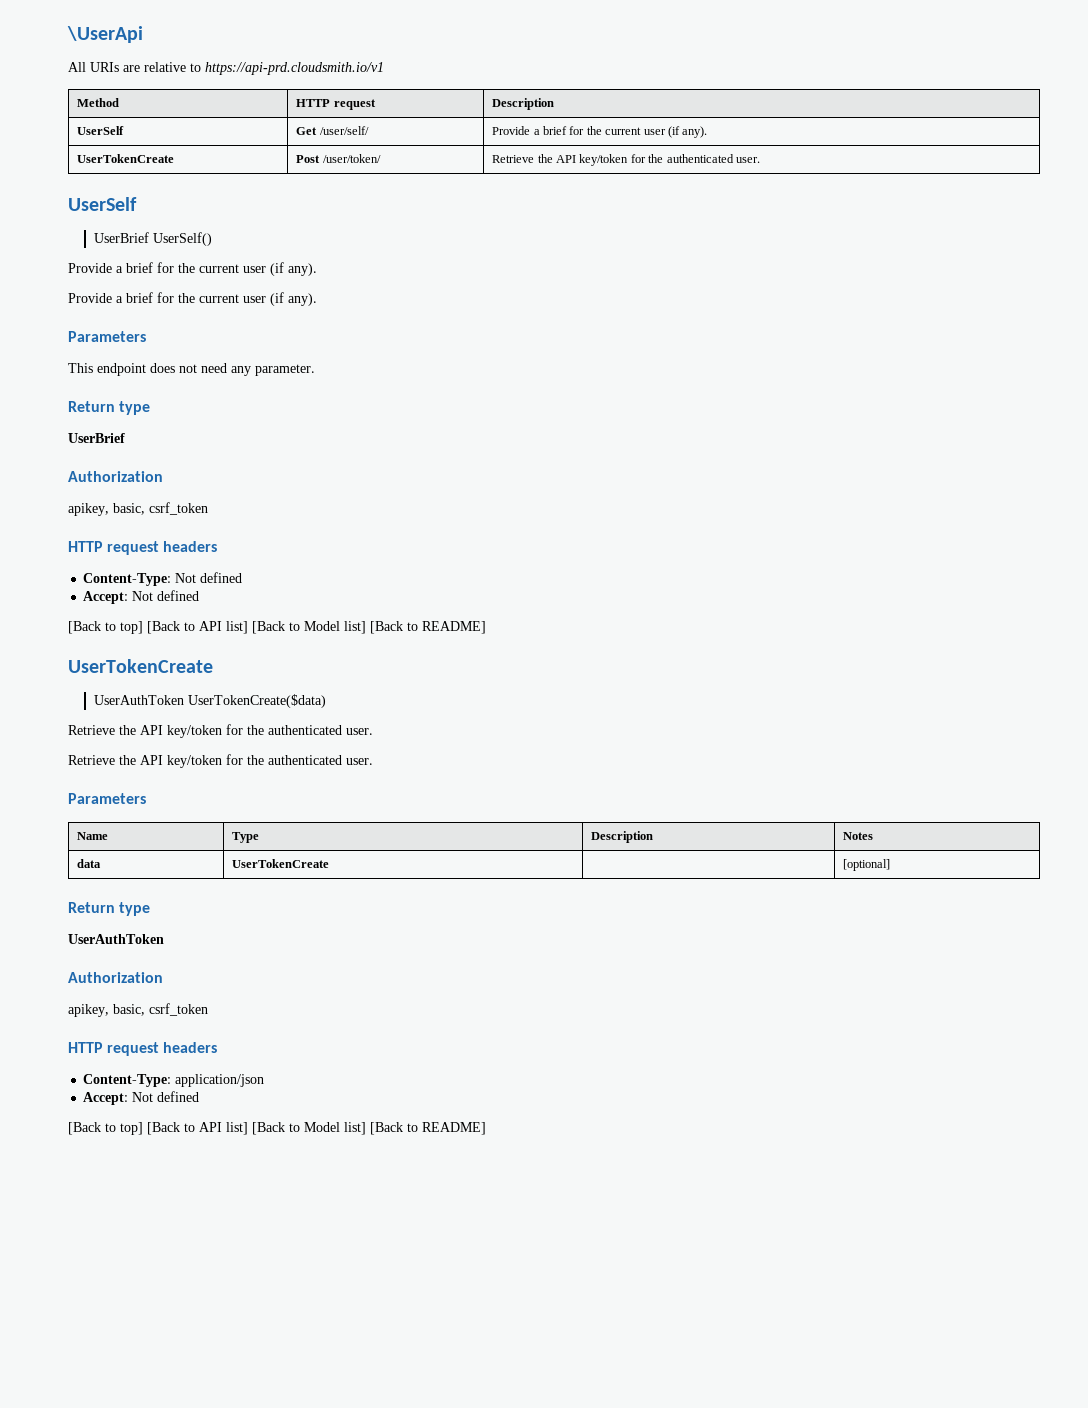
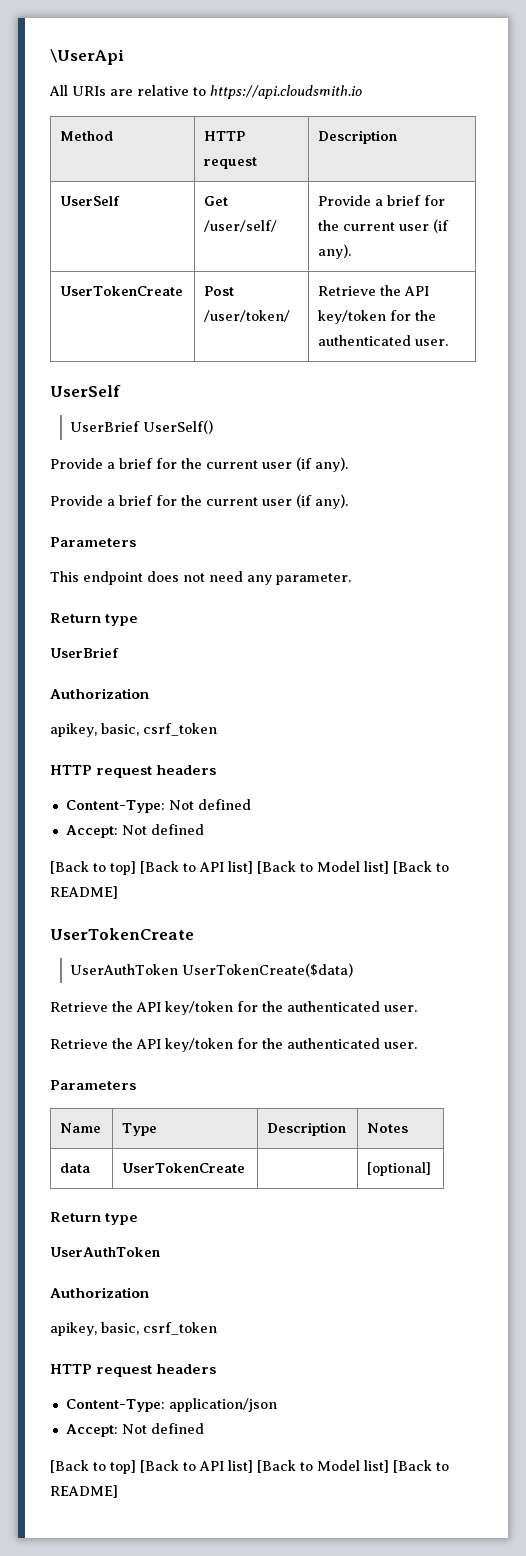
[205,62,384,75] https://api-prd.cloudsmith.io/v1 -> [210,85,362,99] https://api.cloudsmith.io

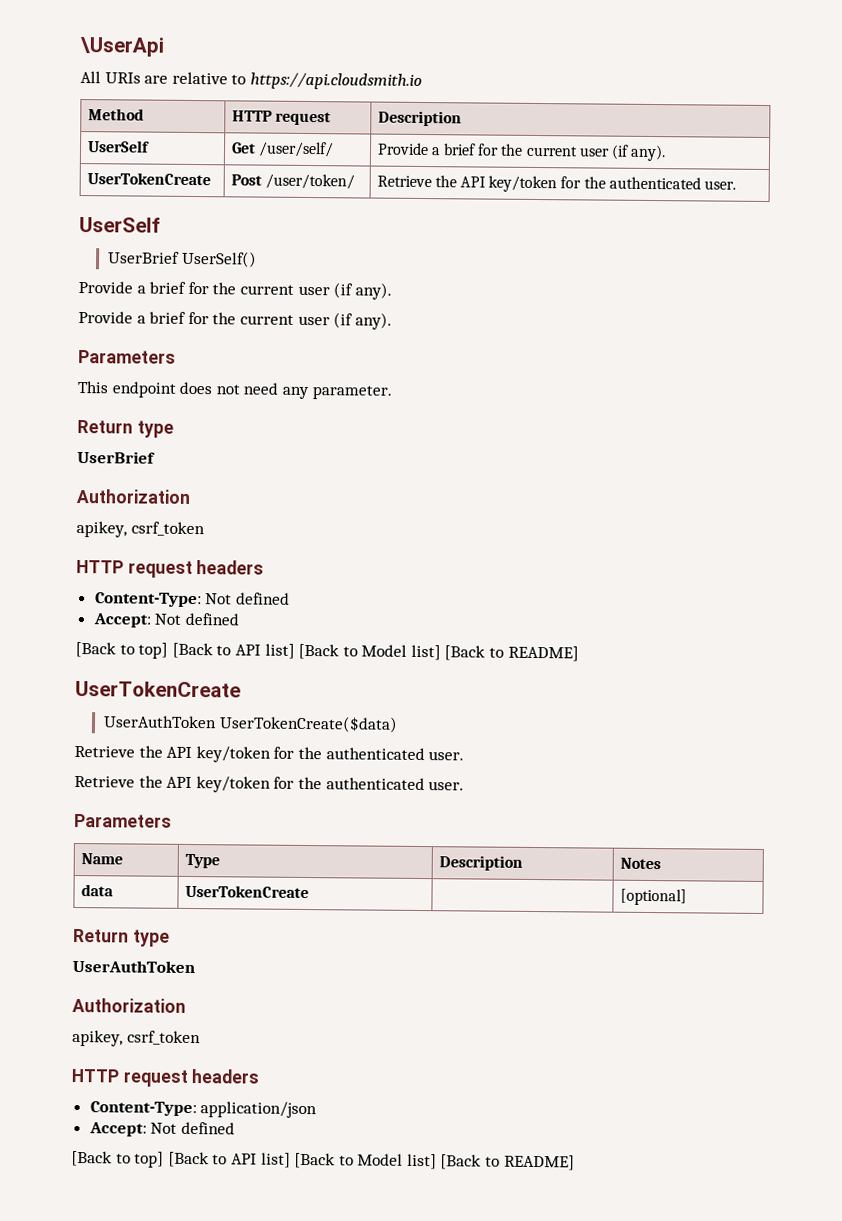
[101,723,139,736] basic, -> (127, 529) none
[101,1322,139,1335] basic, -> (123, 1038) none

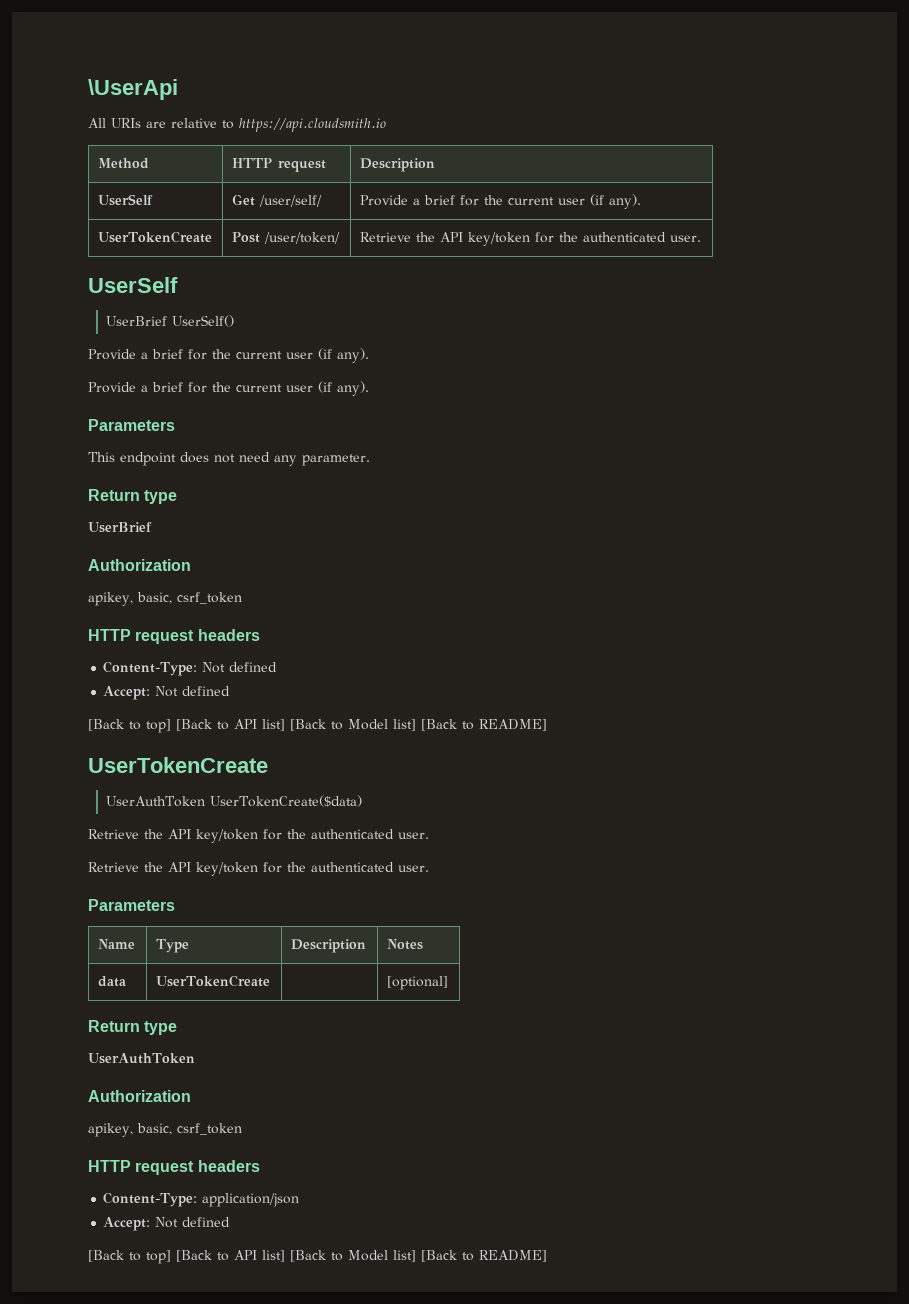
(127, 529) none -> [136,592,172,604] basic,
(123, 1038) none -> [136,1123,172,1135] basic,

